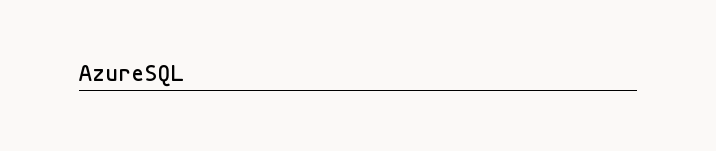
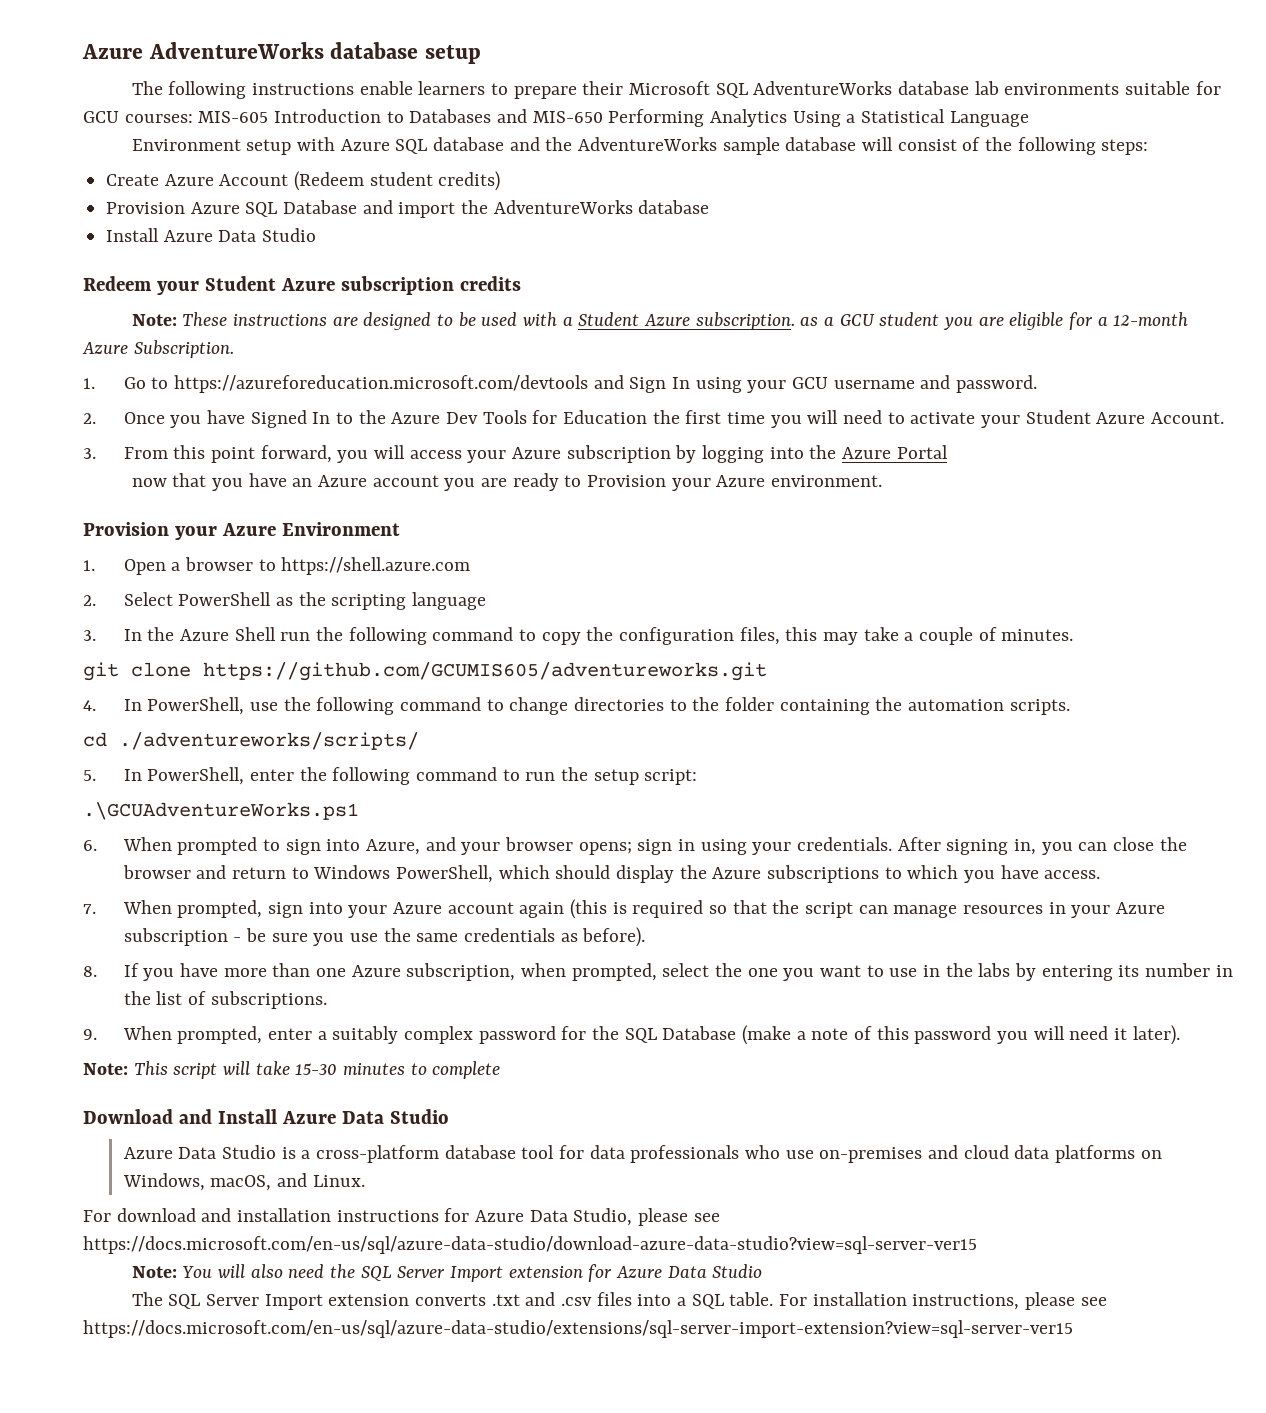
[79,65,184,87] AzureSQL -> [82,42,481,64] [131,81,1221,99] [83,109,1029,127] [131,137,1149,155] [106,171,501,191] [106,200,710,218] [106,228,317,242] [83,276,521,295] [131,312,1189,330] [82,340,234,358] [83,375,1037,393] [83,410,1224,428] [83,445,948,463] [131,473,883,491] [83,522,400,540] [83,557,471,575] [83,592,486,610] [83,627,1074,645] [83,662,767,681] [83,697,1070,715] [83,732,419,750] [83,767,698,785] [83,802,359,820] [83,837,1187,855] [122,865,1101,883] [83,899,1165,919] [123,927,646,947] [83,963,1233,981] [123,991,327,1009] [83,1025,1180,1045] [83,1061,501,1079] [83,1109,449,1124] [123,1145,1162,1163] [122,1173,365,1191] [83,1208,720,1226] [83,1236,977,1254] [131,1264,763,1282] [131,1292,1107,1310] [83,1320,1073,1338] Azure AdventureWorks database setup // The following instructions enable learners to prepare their Microsoft SQL AdventureWorks database lab environments suitable for GCU courses: MIS-605 Introduction to Databases and MIS-650 Performing Analytics Using a Statistical Language // Environment setup with Azure SQL database and the AdventureWorks sample database will consist of the following steps: // Create Azure Account (Redeem student credits) // Provision Azure SQL Database and import the AdventureWorks database // Install Azure Data Studio // Redeem your Student Azure subscription credits // Note: These instructions are designed to be used with a Student Azure subscription. as a GCU student you are eligible for a 12-month Azure Subscription. // 1. Go to https://azureforeducation.microsoft.com/devtools and Sign In using your GCU username and password. // 2. Once you have Signed In to the Azure Dev Tools for Education the first time you will need to activate your Student Azure Account. // 3. From this point forward, you will access your Azure subscription by logging into the Azure Portal // now that you have an Azure account you are ready to Provision your Azure environment. // Provision your Azure Environment // 1. Open a browser to https://shell.azure.com // 2. Select PowerShell as the scripting language // 3. In the Azure Shell run the following command to copy the configuration files, this may take a couple of minutes. // git clone https://github.com/GCUMIS605/adventureworks.git // 4. In PowerShell, use the following command to change directories to the folder containing the automation scripts. // cd ./adventureworks/scripts/ // 5. In PowerShell, enter the following command to run the setup script: // .\GCUAdventureWorks.ps1 // 6. When prompted to sign into Azure, and your browser opens; sign in using your credentials. After signing in, you can close the browser and return to Windows PowerShell, which should display the Azure subscriptions to which you have access. // 7. When prompted, sign into your Azure account again (this is required so that the script can manage resources in your Azure subscription - be sure you use the same credentials as before). // 8. If you have more than one Azure subscription, when prompted, select the one you want to use in the labs by entering its number in the list of subscriptions. // 9. When prompted, enter a suitably complex password for the SQL Database (make a note of this password you will need it later). // Note: This script will take 15-30 minutes to complete // Download and Install Azure Data Studio // Azure Data Studio is a cross-platform database tool for data professionals who use on-premises and cloud data platforms on Windows, macOS, and Linux. // For download and installation instructions for Azure Data Studio, please see https://docs.microsoft.com/en-us/sql/azure-data-studio/download-azure-data-studio?view=sql-server-ver15 // Note: You will also need the SQL Server Import extension for Azure Data Studio // The SQL Server Import extension converts .txt and .csv files into a SQL table. For installation instructions, please see https://docs.microsoft.com/en-us/sql/azure-data-studio/extensions/sql-server-import-extension?view=sql-server-ver15

